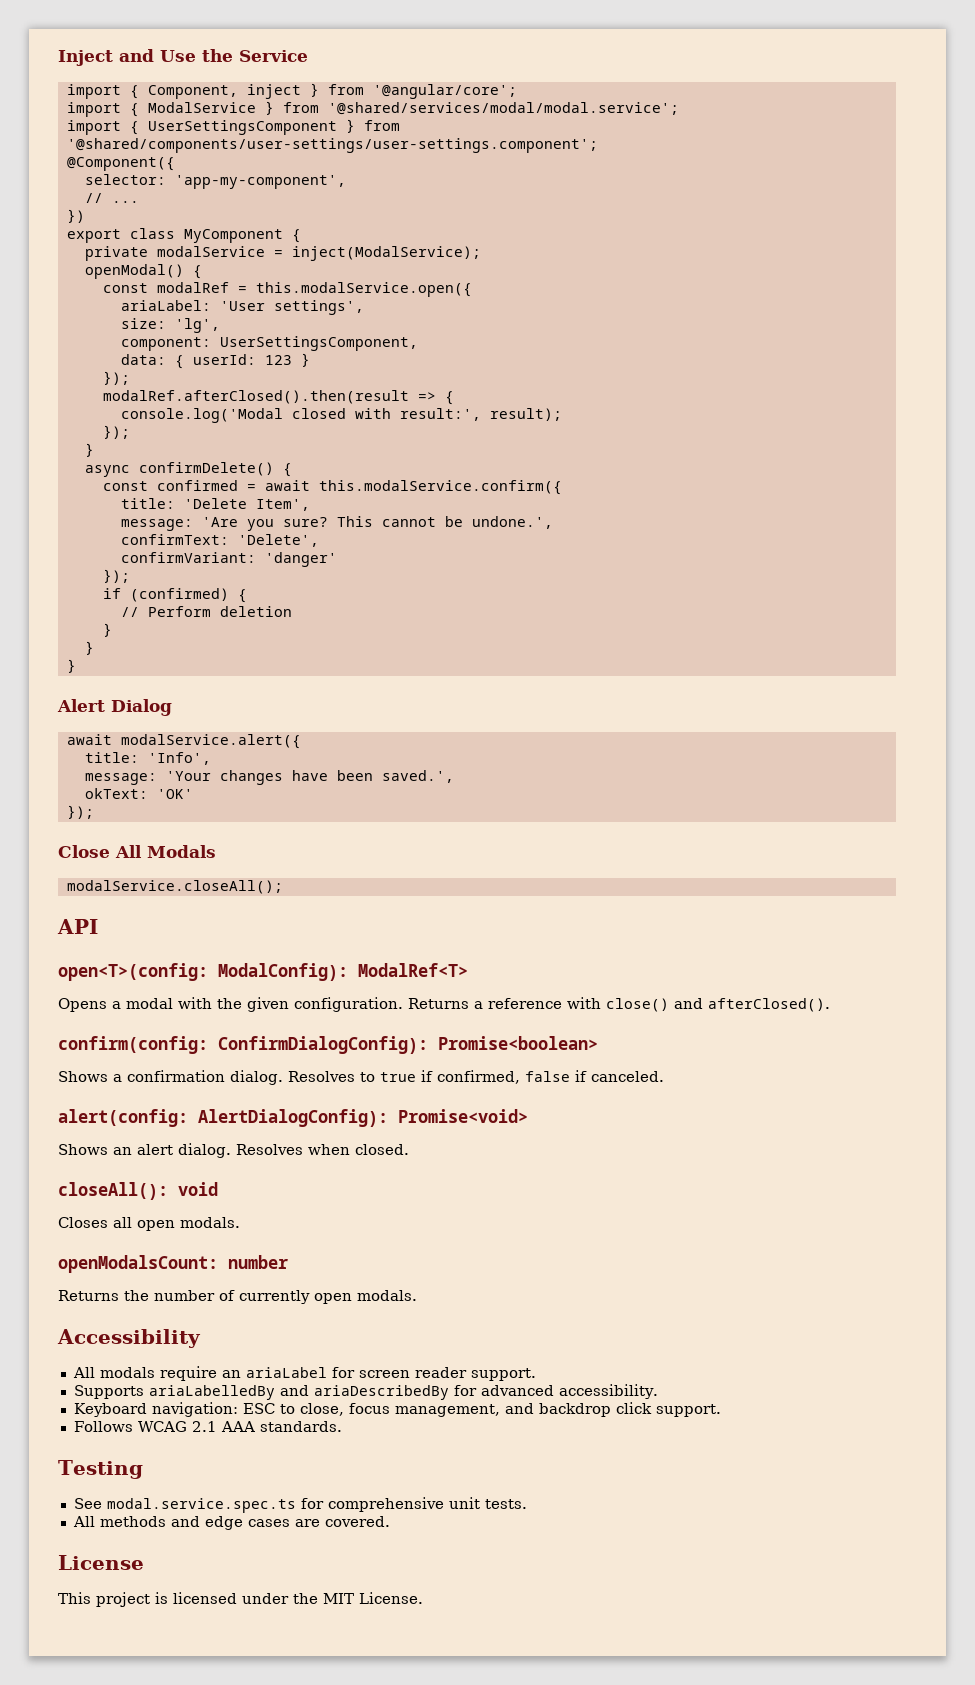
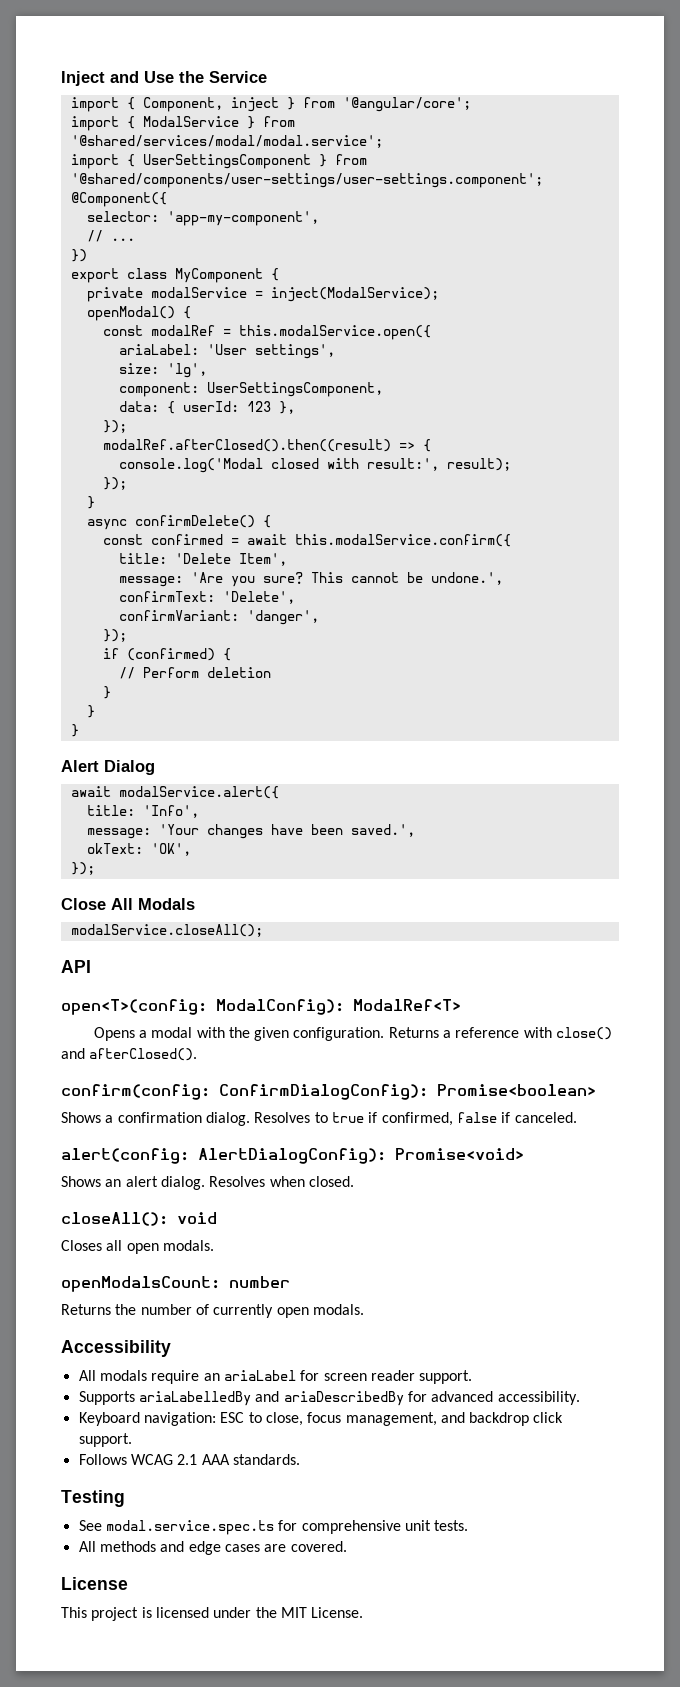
[300,353,310,367] [102,371,130,385] [102,390,409,404] } // }); // modalRef.afterClosed().then(result -> [278,401,295,414] [102,420,127,433] [102,439,391,452] }, // }); // modalRef.afterClosed().then((result)
[264,552,337,567] 'danger' -> [246,610,319,625] 'danger',
[156,789,193,799] 'OK' -> [150,843,191,856] 'OK',

